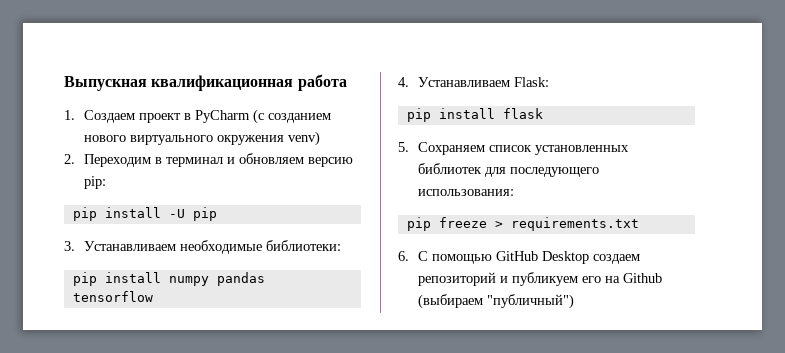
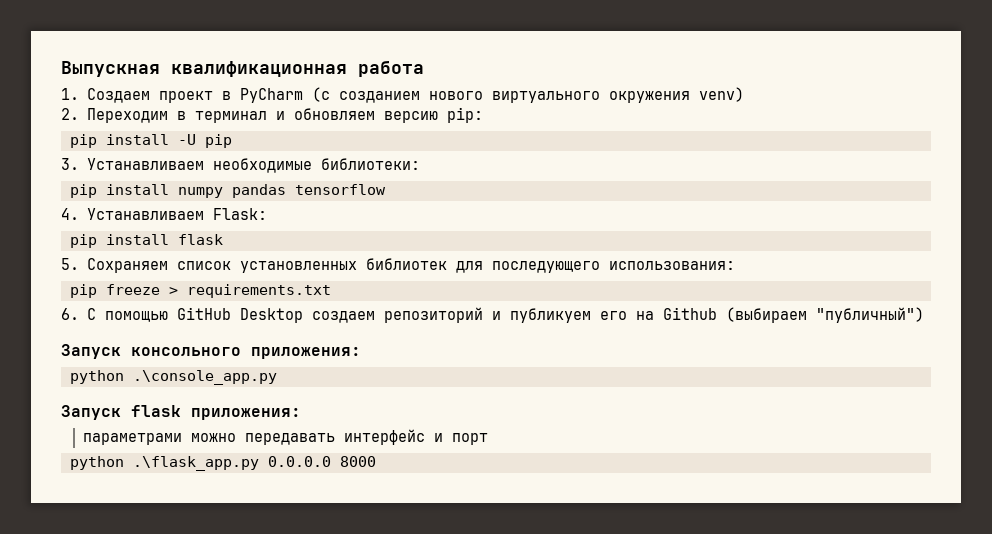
(575, 301) none -> [61,344,361,359] [70,370,277,385] [61,405,301,420] [83,429,489,445] [70,456,376,471] // Запуск консольного приложения: // python .\console_app.py // Запуск flask приложения: // параметрами можно передавать интерфейс и порт // python .\flask_app.py 0.0.0.0 8000

